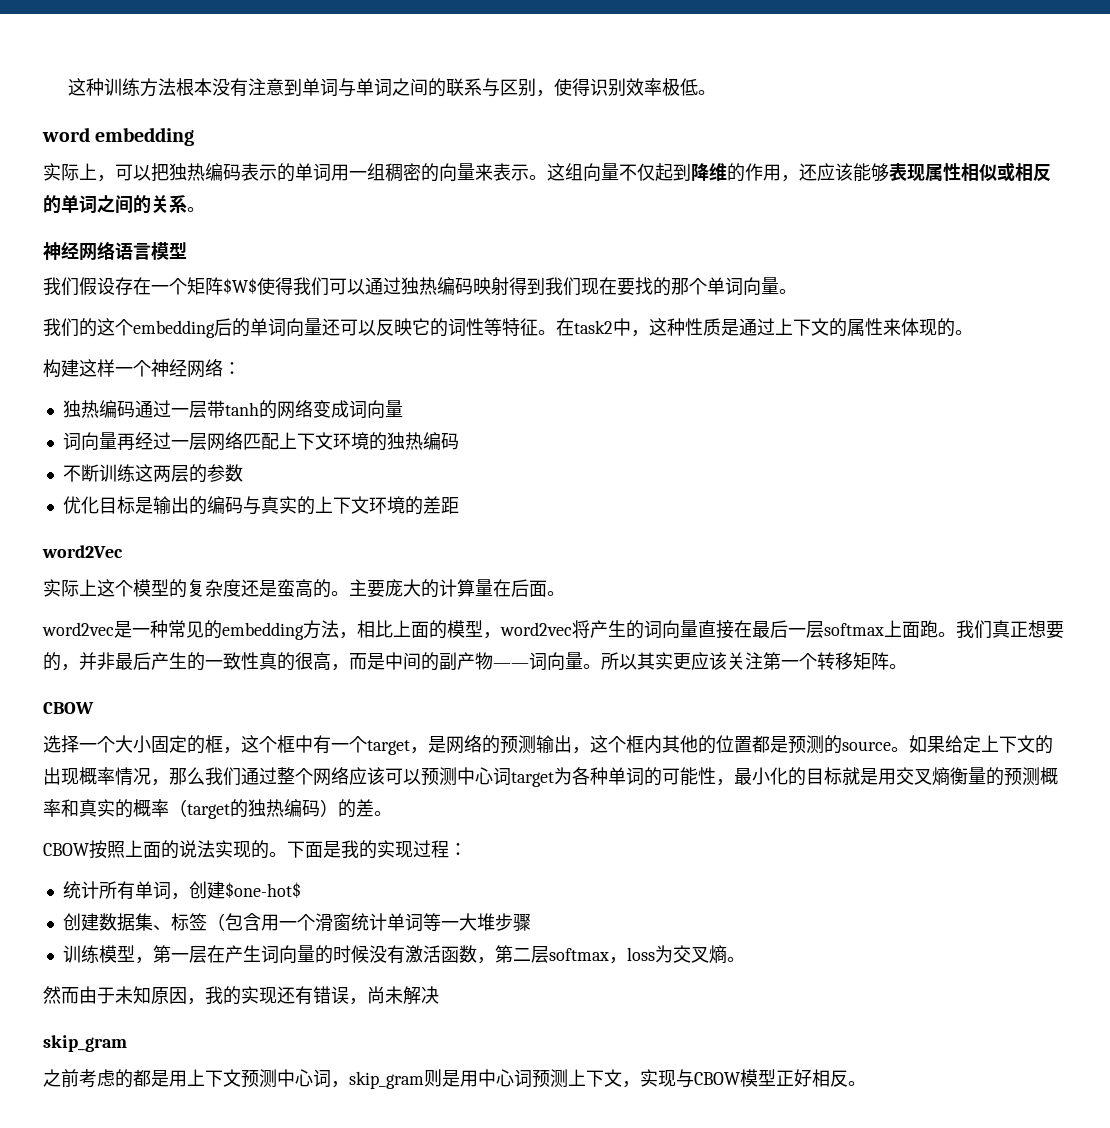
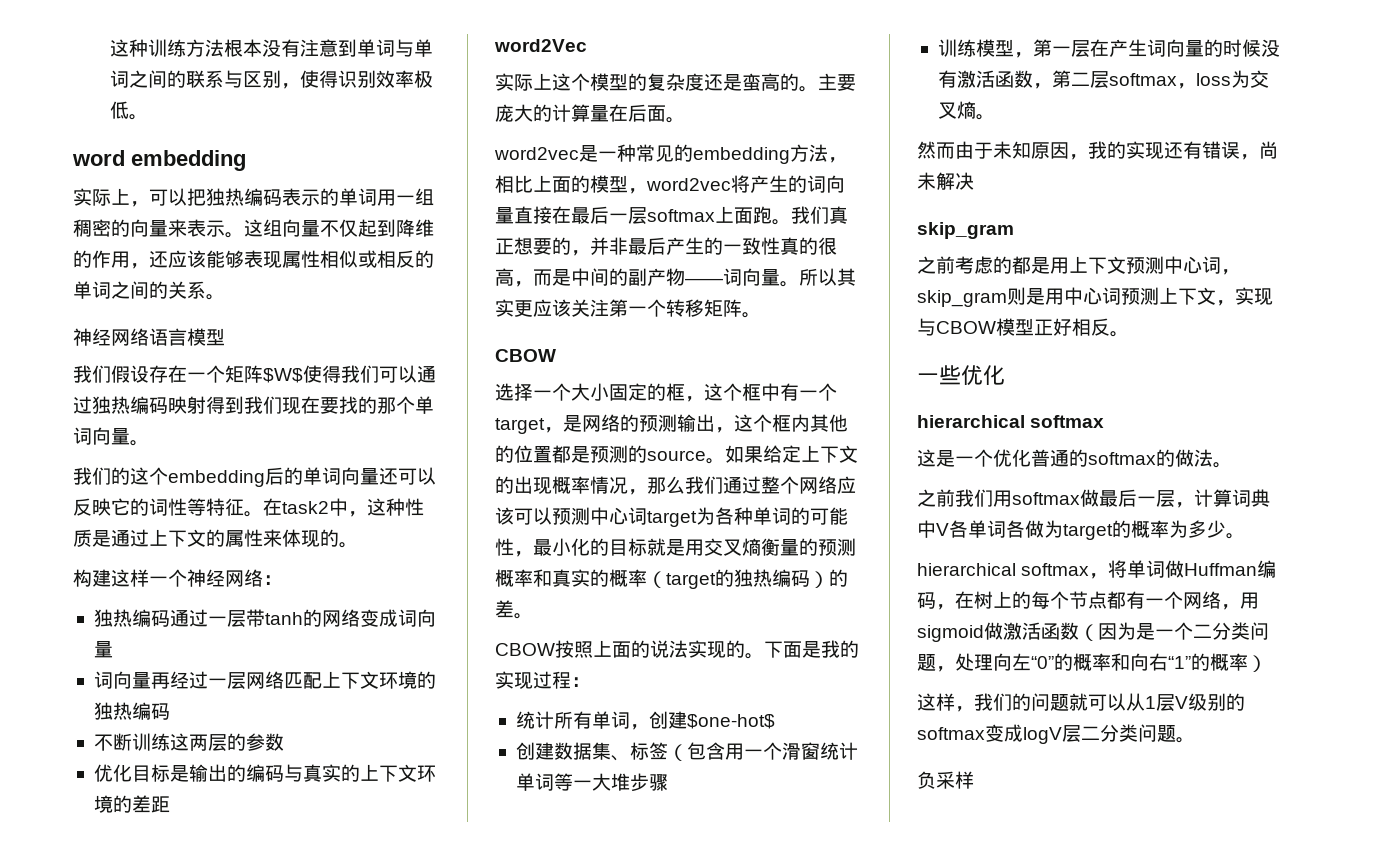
(866, 1083) none -> [917,365,1005,386] [917,415,1105,428] [917,449,1232,468] [917,489,1270,508] [917,520,1245,540] [917,560,1277,579] [917,591,1259,610] [917,622,1269,642] [917,653,1267,672] [917,693,1245,712] [917,724,1195,744] [917,771,974,789] // 一些优化 // hierarchical softmax // 这是一个优化普通的softmax的做法。 // 之前我们用softmax做最后一层，计算词典中V各单词各做为target的概率为多少。 // hierarchical softmax，将单词做Huffman编码，在树上的每个节点都有一个网络，用sigmoid做激活函数（因为是一个二分类问题，处理向左“0”的概率和向右“1”的概率） // 这样，我们的问题就可以从1层V级别的softmax变成logV层二分类问题。 // 负采样

